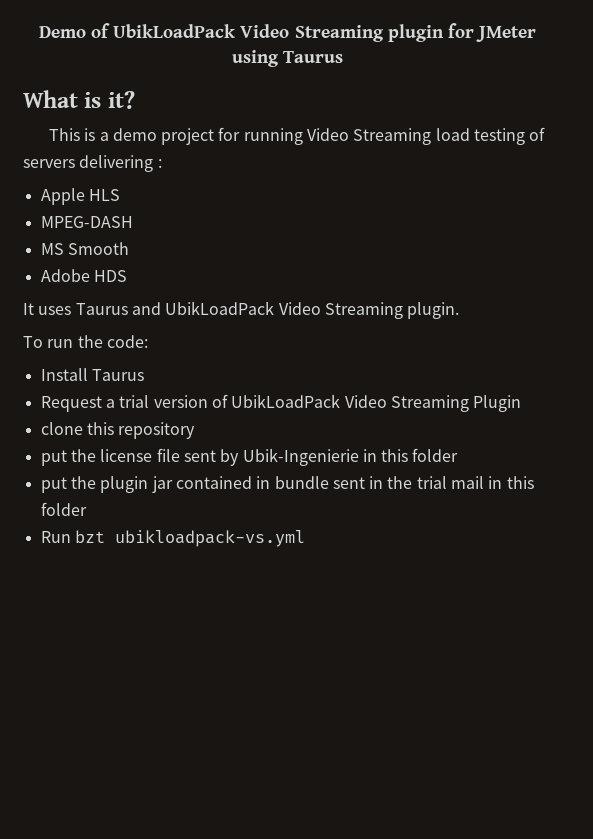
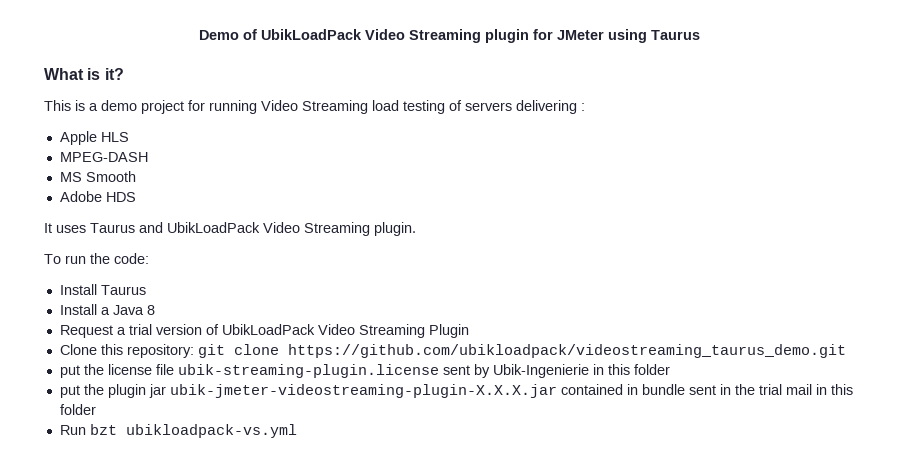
(144, 375) none -> [59,304,155,315] // Install a Java 8
[40,422,196,439] clone this repository -> [59,344,846,358] Clone this repository: git clone https://github.com/ubikloadpack/videostreaming_taurus_demo.git
(180, 455) none -> [177,364,439,378] ubik-streaming-plugin.license
(173, 484) none -> [169,384,557,398] ubik-jmeter-videostreaming-plugin-X.X.X.jar

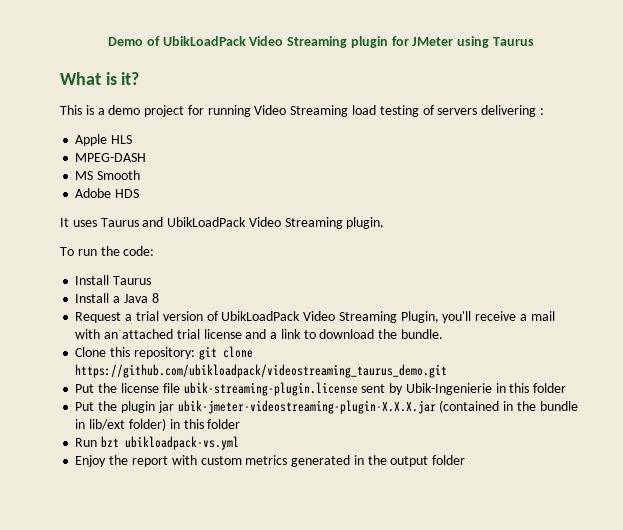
[428,324,469,338] Plugin -> [400,311,555,323] [75,329,443,339] Plugin, you'll receive a mail with an attached trial license and a link to download the bundle.
[59,365,80,378] put -> [75,384,95,393] Put
[59,385,80,398] put -> [75,402,95,411] Put
[560,384,812,395] contained in bundle sent in the trial mail -> [439,400,578,413] [75,418,166,431] (contained in the bundle in lib/ext folder)
(297, 431) none -> [75,455,466,467] // Enjoy the report with custom metrics generated in the output folder

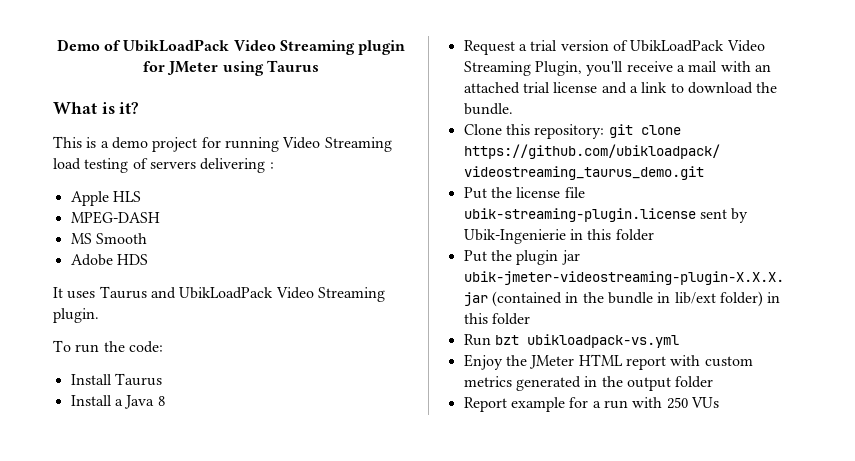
(129, 460) none -> [529,354,623,369] JMeter HTML
(466, 460) none -> [463,397,719,412] // Report example for a run with 250 VUs

